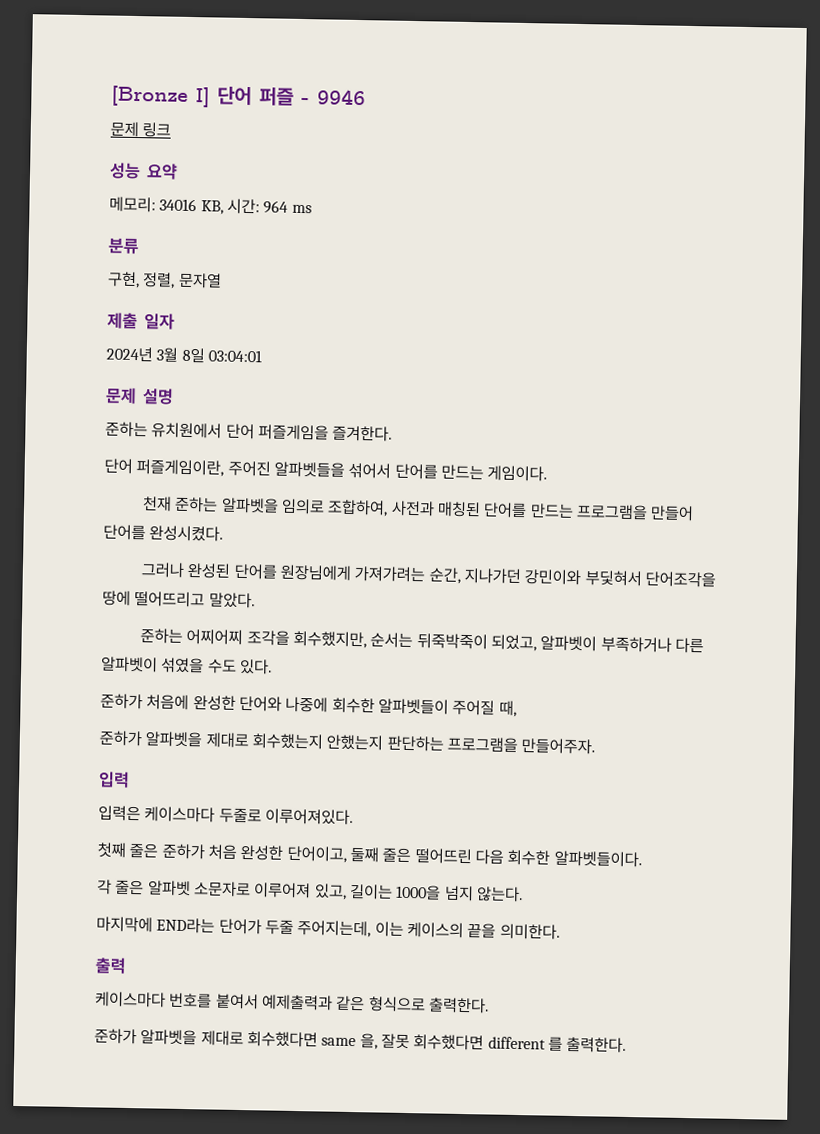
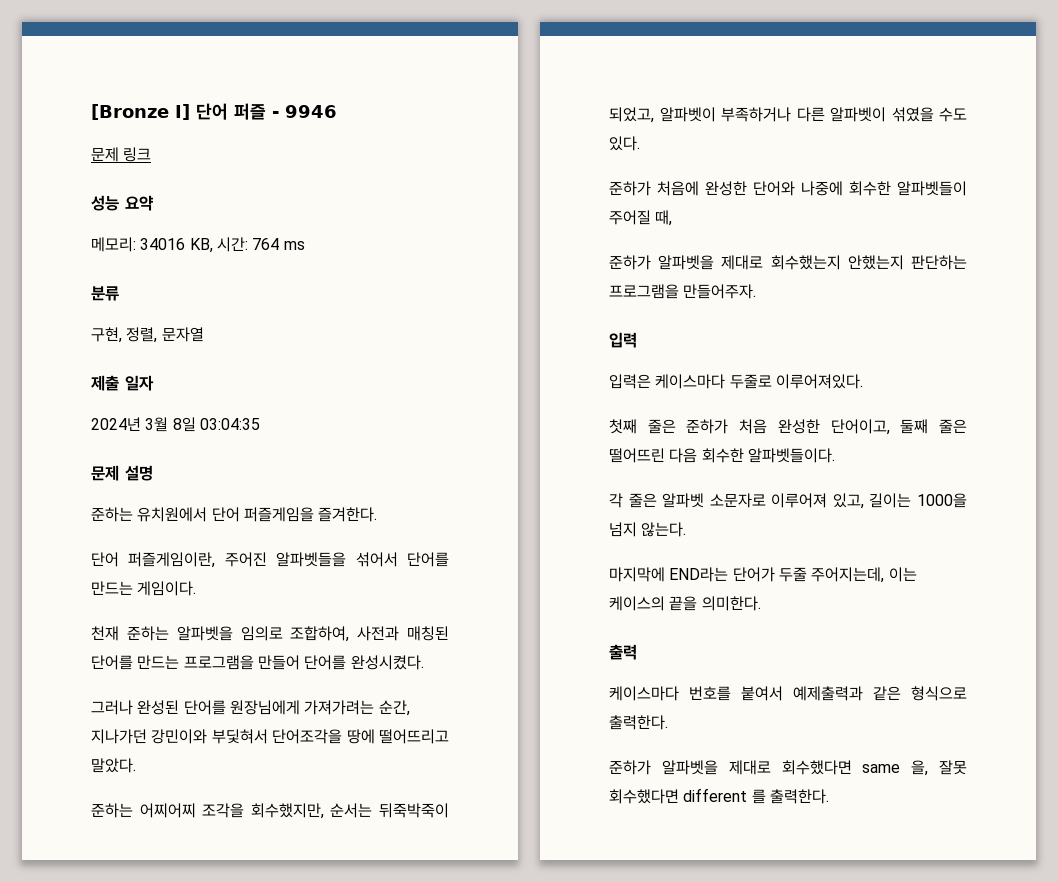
[263,200,289,214] 964 -> [252,238,280,250] 764
[207,349,262,363] 03:04:01 -> [199,418,260,430] 03:04:35

